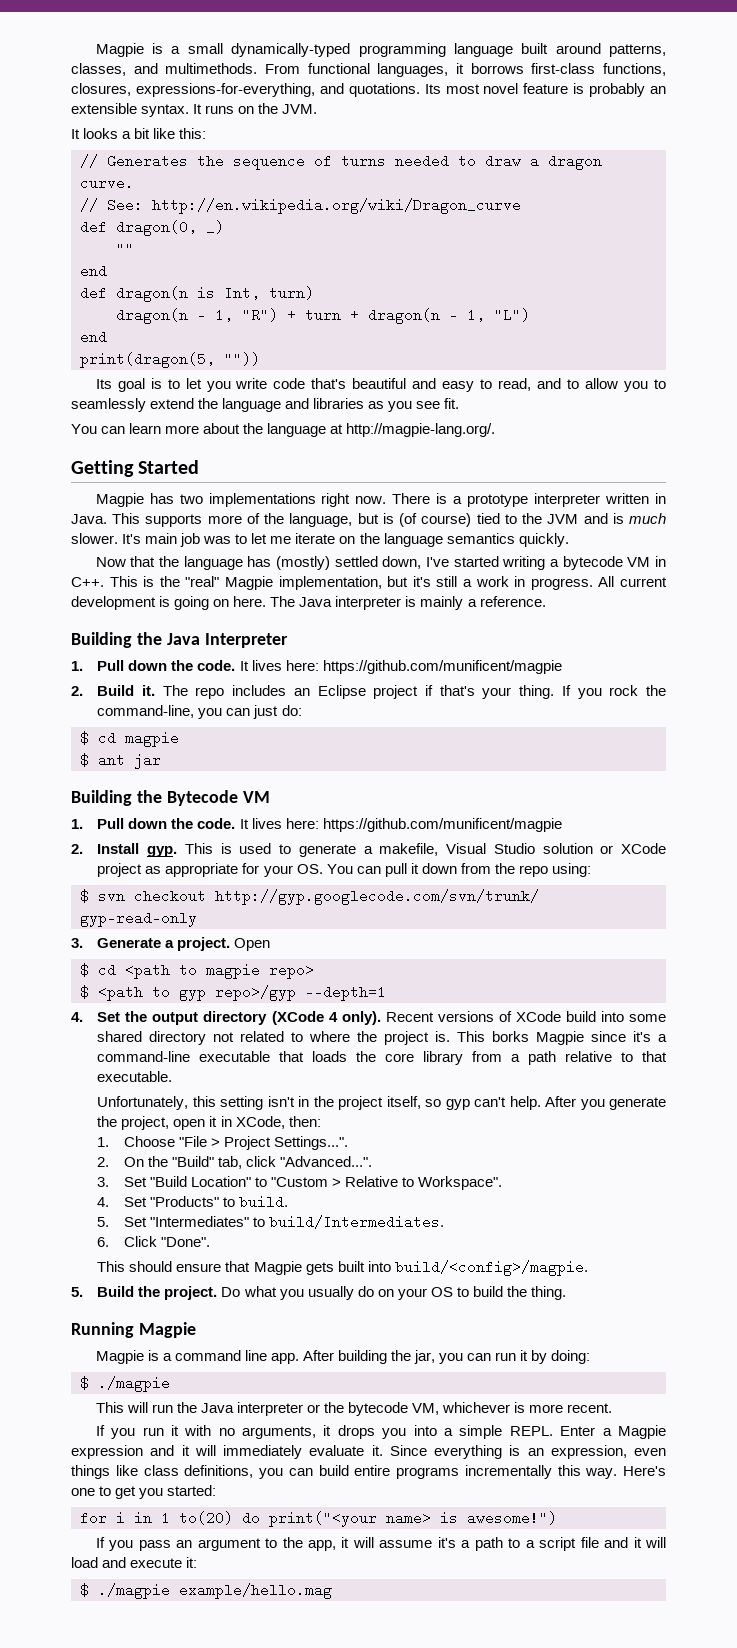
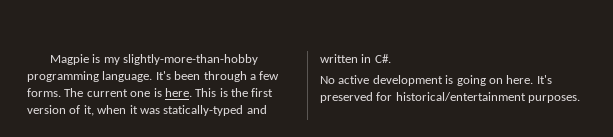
[95,43,667,57] [71,63,667,77] [71,83,666,97] [71,103,318,117] [71,128,207,139] [80,154,602,170] [80,176,134,190] [80,198,521,214] [80,220,224,236] [116,242,134,256] [80,264,107,278] [80,286,314,302] [116,308,530,324] [80,330,107,344] [80,352,260,368] [95,378,667,392] [71,398,460,412] [71,423,496,437] [71,460,200,477] [95,493,666,507] [71,513,667,527] [71,533,569,547] [95,556,667,570] [71,576,668,590] Magpie is a small dynamically-typed programming language built around patterns, classes, and multimethods. From functional languages, it borrows first-class functions, closures, expressions-for-everything, and quotations. Its most novel feature is probably an extensible syntax. It runs on the JVM. // It looks a bit like this: // // Generates the sequence of turns needed to draw a dragon curve. // // See: http://en.wikipedia.org/wiki/Dragon_curve // def dragon(0, _) // "" // end // def dragon(n is Int, turn) // dragon(n - 1, "R") + turn + dragon(n - 1, "L") // end // print(dragon(5, "")) // Its goal is to let you write code that's beautiful and easy to read, and to allow you to seamlessly extend the language and libraries as you see fit. // You can learn more about the language at http://magpie-lang.org/. // Getting Started // Magpie has two implementations right now. There is a prototype interpreter written in Java. This supports more of the language, but is (of course) tied to the JVM and is much slower. It's main job was to let me iterate on the language semantics quickly. // Now that the language has (mostly) settled down, I've started writing a bytecode VM in C++. This is the "real" Magpie implementation, but it's still a work in progress. All current -> [50,54,259,65] [27,71,280,82] [27,88,274,97] [27,105,267,116] [320,54,391,63] [320,75,370,84] Magpie is my slightly-more-than-hobby programming language. It's been through a few forms. The current one is here. This is the first version of it, when it was statically-typed and written in C#. // No active
[270,596,546,610] [71,632,288,648] [71,660,562,674] [71,685,666,699] [97,705,302,719] [80,731,179,747] [80,753,161,769] [71,790,270,806] [71,818,562,832] [71,843,666,857] [97,863,592,877] [80,889,539,905] [80,911,197,927] [71,937,271,951] [80,963,314,979] [80,985,386,1001] [71,1011,667,1025] [97,1031,668,1045] [97,1051,668,1065] [97,1071,173,1082] [97,1096,667,1110] [97,1116,321,1130] [97,1136,348,1150] [97,1156,372,1169] [97,1176,503,1190] [97,1195,288,1209] [97,1215,444,1229] [97,1236,210,1247] [97,1260,588,1276] [71,1286,567,1300] [71,1322,196,1338] [95,1350,591,1364] [80,1376,170,1392] [95,1402,613,1416] [95,1425,667,1439] [71,1445,666,1459] [71,1465,666,1479] [71,1485,217,1499] [80,1511,557,1527] [95,1537,667,1551] [71,1557,198,1568] [80,1583,332,1599] The Java interpreter is mainly a reference. // Building the Java Interpreter // 1. Pull down the code. It lives here: https://github.com/munificent/magpie // 2. Build it. The repo includes an Eclipse project if that's your thing. If you rock the command-line, you can just do: // $ cd magpie // $ ant jar // Building the Bytecode VM // 1. Pull down the code. It lives here: https://github.com/munificent/magpie // 2. Install gyp. This is used to generate a makefile, Visual Studio solution or XCode project as appropriate for your OS. You can pull it down from the repo using: // $ svn checkout http://gyp.googlecode.com/svn/trunk/ gyp-read-only // 3. Generate a project. Open // $ cd <path to magpie repo> // $ <path to gyp repo>/gyp --depth=1 // 4. Set the output directory (XCode 4 only). Recent versions of XCode build into some shared directory not related to where the project is. This borks Magpie since it's a command-line executable that loads the core library from a path relative to that executable. // Unfortunately, this setting isn't in the project itself, so gyp can't help. After you generate the project, open it in XCode, then: // 1. Choose "File > Project Settings...". // 2. On the "Build" tab, click "Advanced...". // 3. Set "Build Location" to "Custom > Relative to Workspace". // 4. Set "Products" to build. // 5. Set "Intermediates" to build/Intermediates. // 6. Click "Done". // This should ensure that Magpie gets built into build/<config>/magpie. // 5. Build the project. Do what you usually do on your OS to build the thing. // Running Magpie // Magpie is a command line app. After building the jar, you can run it by doing: // $ ./magpie // This will run the Java interpreter or the bytecode VM, whichever is more recent. // If you run it with no arguments, it drops you into a simple REPL. Enter a Magpie expression and it will immediately evaluate it. Since everything is an expression, even things like class definitions, you can build entire programs incrementally this way. Here's one to get you started: // for i in 1 to(20) do print("<your name> is awesome!") // If you pass an argument to the app, it will assume it's a path to a script file and it will load and execute it: // $ ./magpie example/hello.mag -> [536,75,552,84] [320,92,581,103] It's preserved for historical/entertainment purposes.

